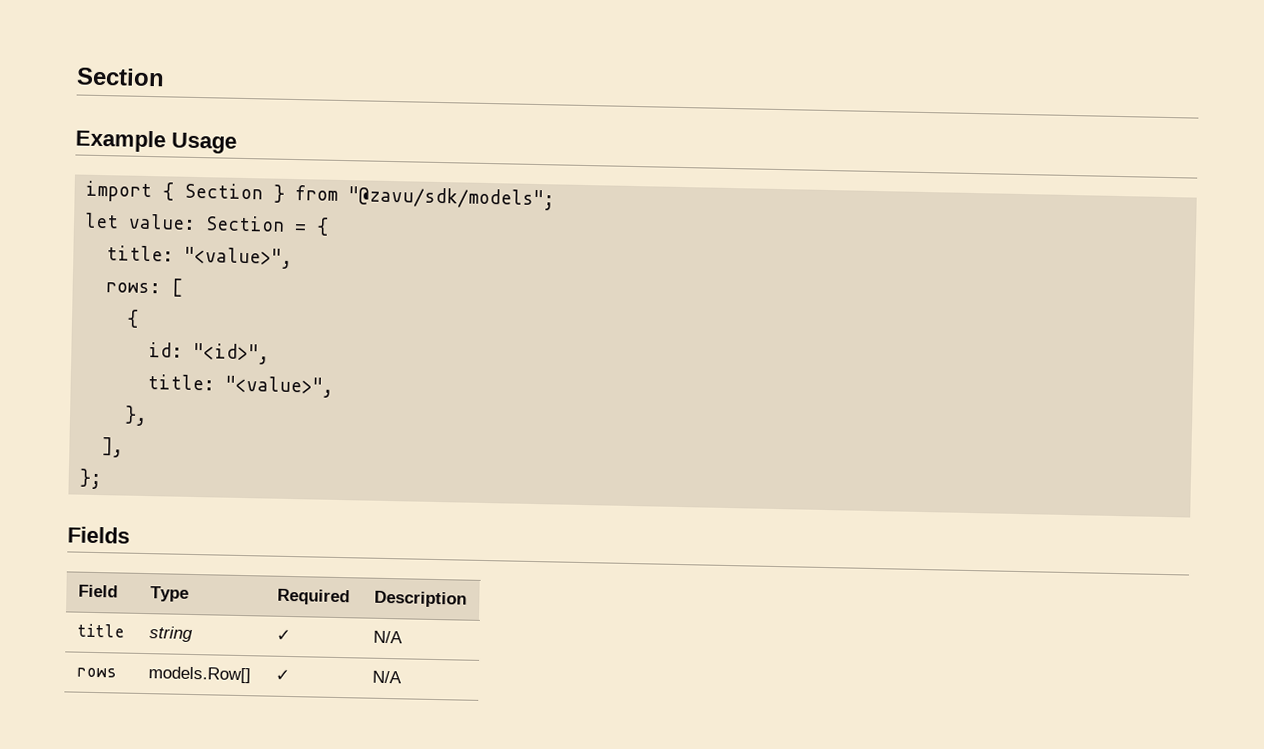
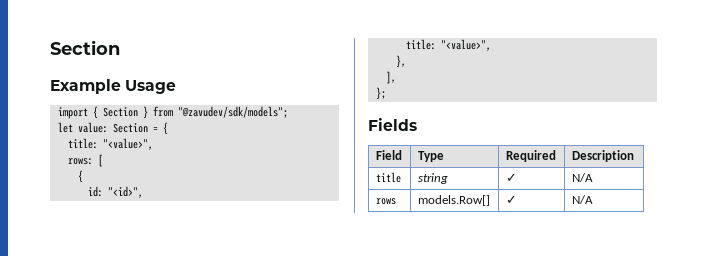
[348,186,556,211] "@zavu/sdk/models"; -> [177,106,288,118] "@zavudev/sdk/models";

